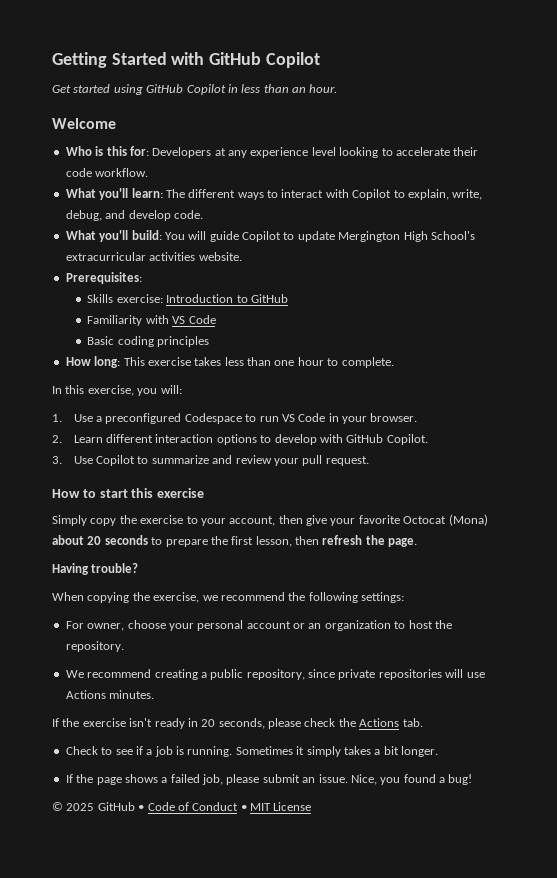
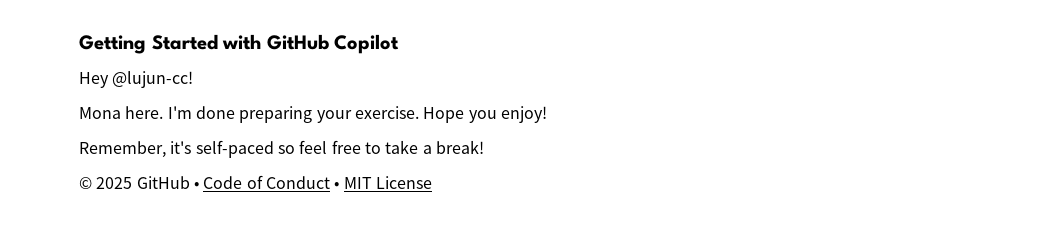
[52,84,338,95] [52,118,116,129] [65,146,479,158] [65,168,149,177] [65,188,483,200] [65,210,203,221] [65,230,475,242] [65,252,242,261] [65,272,142,284] [87,294,288,303] [87,315,216,326] [87,336,210,347] [65,356,394,368] [52,385,182,396] [52,413,418,424] [52,434,428,445] [52,455,369,466] [52,488,205,498] [52,514,488,526] [52,535,418,547] [52,563,139,575] [52,592,404,603] [65,620,452,631] [65,641,124,652] [65,669,485,680] [65,690,155,699] [52,718,423,729] [65,746,438,757] [65,774,473,785] Get started using GitHub Copilot in less than an hour. // Welcome // Who is this for: Developers at any experience level looking to accelerate their code workflow. // What you'll learn: The different ways to interact with Copilot to explain, write, debug, and develop code. // What you'll build: You will guide Copilot to update Mergington High School's extracurricular activities website. // Prerequisites: // Skills exercise: Introduction to GitHub // Familiarity with VS Code // Basic coding principles // How long: This exercise takes less than one hour to complete. // In this exercise, you will: // 1. Use a preconfigured Codespace to run VS Code in your browser. // 2. Learn different interaction options to develop with GitHub Copilot. // 3. Use Copilot to summarize and review your pull request. // How to start this exercise // Simply copy the exercise to your account, then give your favorite Octocat (Mona) about 20 seconds to prepare the first lesson, then refresh the page. // Having trouble? // When copying the exercise, we recommend the following settings: // For owner, choose your personal account or an organization to host the repository. // We recommend creating a public repository, since private repositories will use Actions minutes. // If the exercise isn't ready in 20 seconds, please check the Actions tab. // Check to see if a job is running. Sometimes it simply takes a bit longer. // If the page shows a failed job, please submit an issue. Nice, you found a bug! -> [79,71,194,88] [79,106,547,123] [79,140,484,158] Hey @lujun-cc! // Mona here. I'm done preparing your exercise. Hope you enjoy! // Remember, it's self-paced so feel free to take a break!

